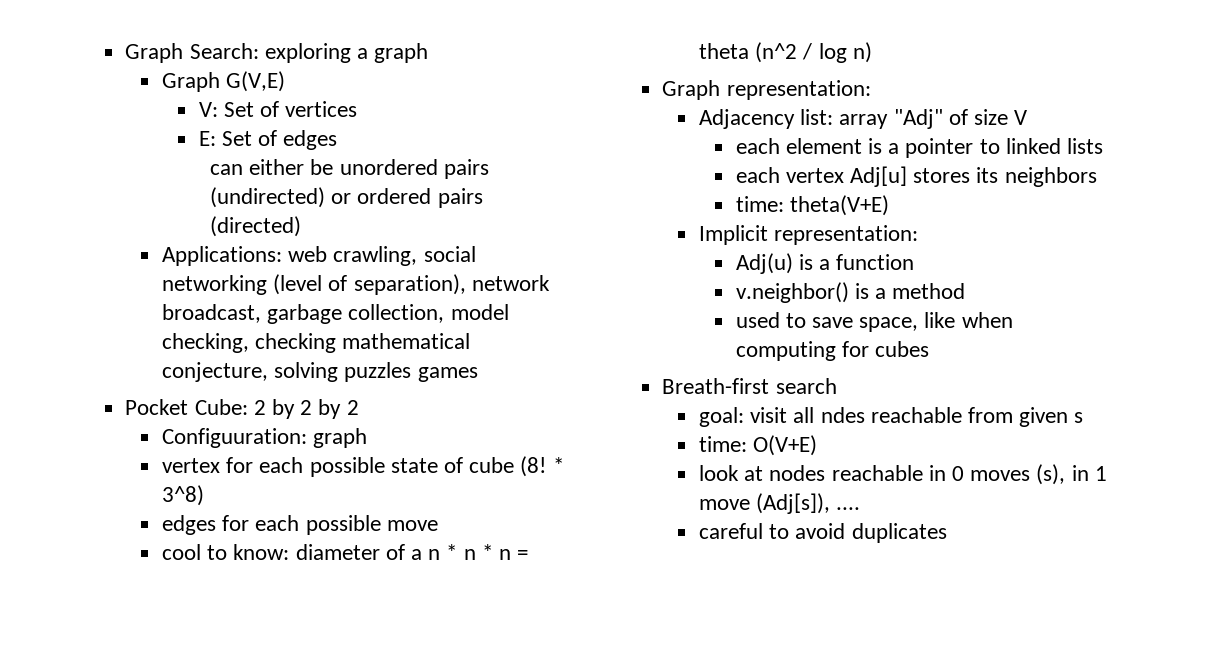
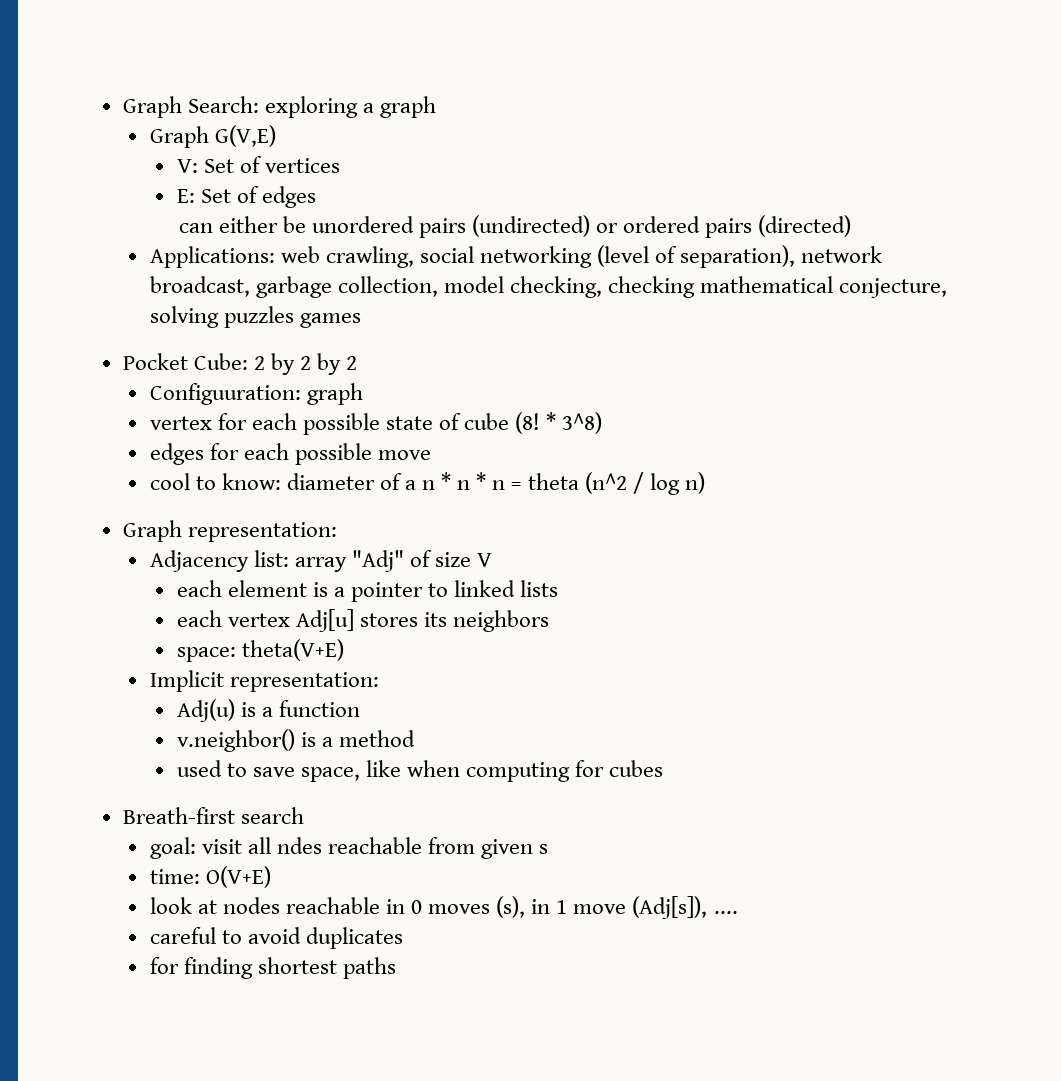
[735,196,784,212] time: -> [176,647,236,662] space:
(947, 533) none -> [149,957,396,979] // for finding shortest paths

